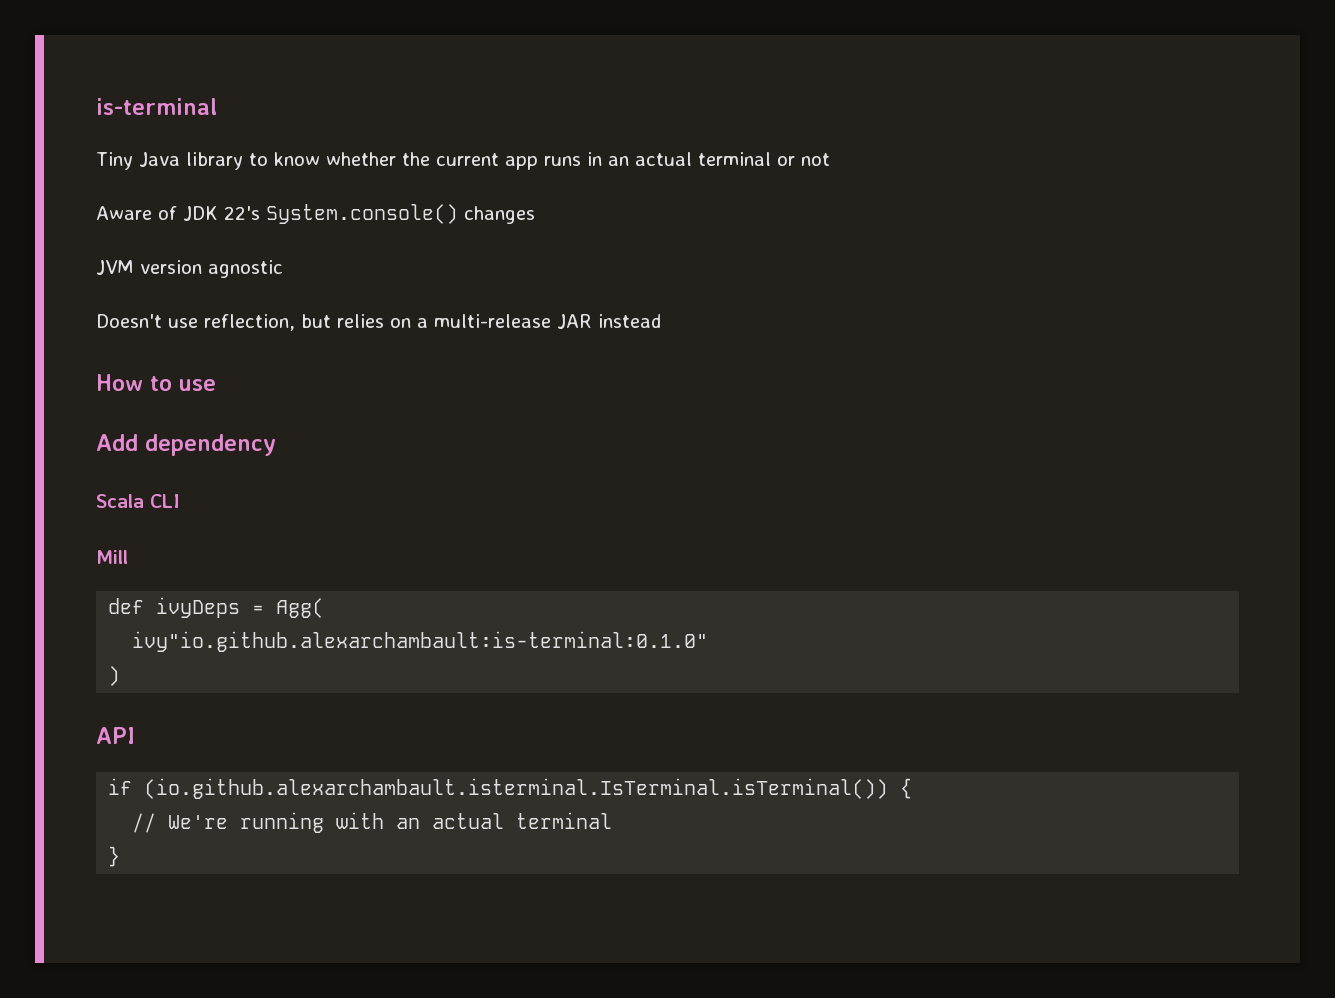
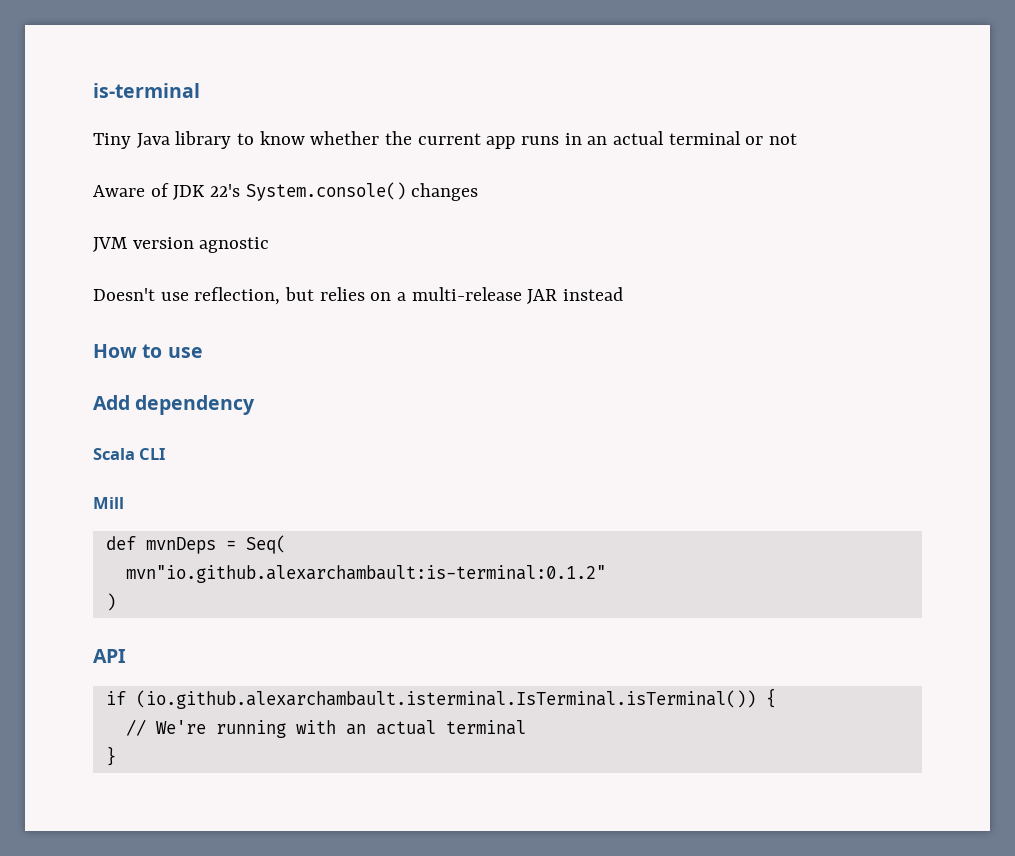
[156,597,325,618] [132,631,709,652] ivyDeps = Agg( // ivy"io.github.alexarchambault:is-terminal:0.1.0" -> [145,535,286,554] [125,565,606,583] mvnDeps = Seq( // mvn"io.github.alexarchambault:is-terminal:0.1.2"

